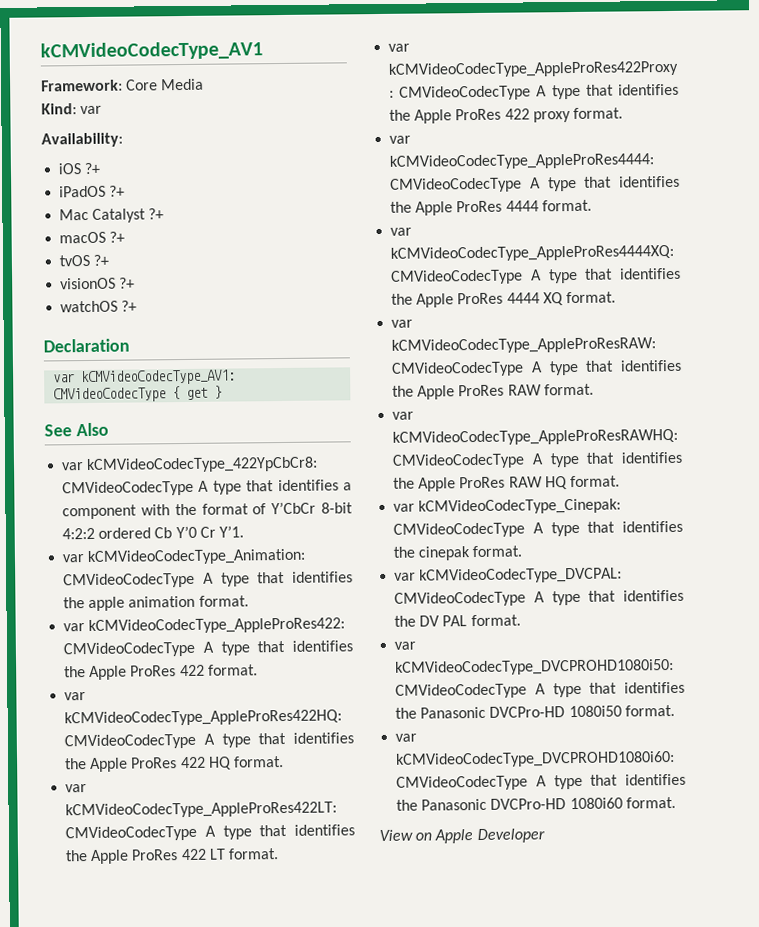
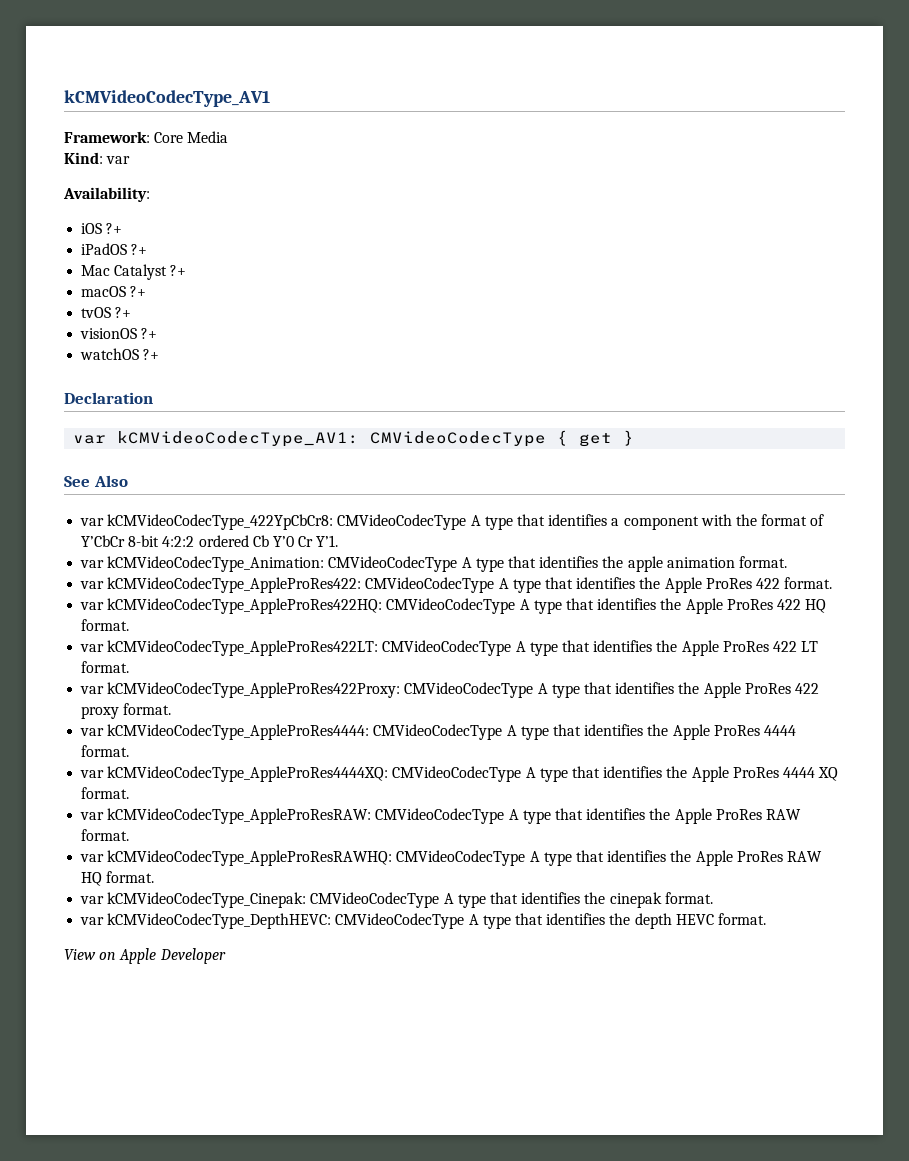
[419,567,623,584] [394,589,684,607] [394,614,521,627] [394,641,417,650] [395,658,675,676] [395,681,685,699] [395,704,675,719] [395,733,418,742] [395,750,676,768] [396,773,686,791] [396,797,623,811] kCMVideoCodecType_DVCPAL: CMVideoCodecType A type that identifies the DV PAL format. // var kCMVideoCodecType_DVCPROHD1080i50: CMVideoCodecType A type that identifies the Panasonic DVCPro-HD 1080i50 format. // var kCMVideoCodecType_DVCPROHD1080i60: CMVideoCodecType A type that identifies the Panasonic DVCPro-HD 1080i60 -> [107,913,714,929] kCMVideoCodecType_DepthHEVC: CMVideoCodecType A type that identifies the depth HEVC

